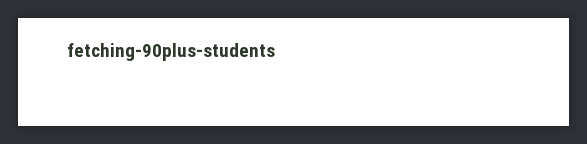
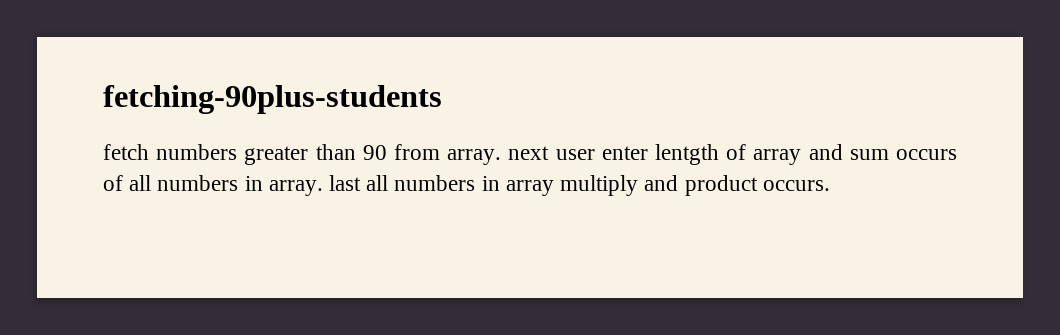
(275, 52) none -> [103,144,958,165] [103,175,830,196] // fetch numbers greater than 90 from array. next user enter lentgth of array and sum occurs of all numbers in array. last all numbers in array multiply and product occurs.

